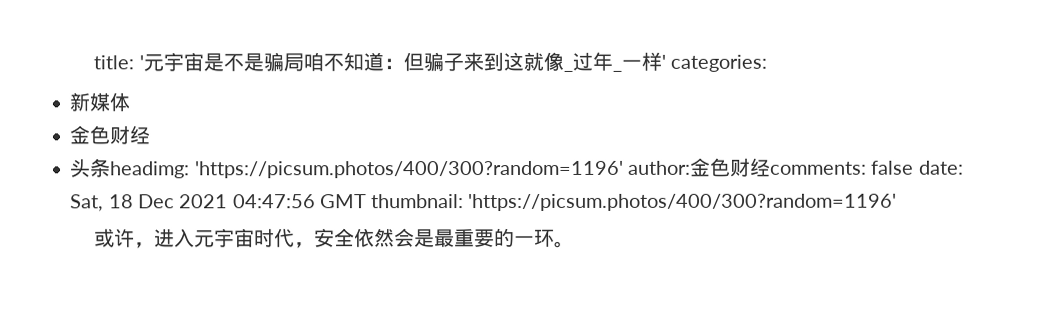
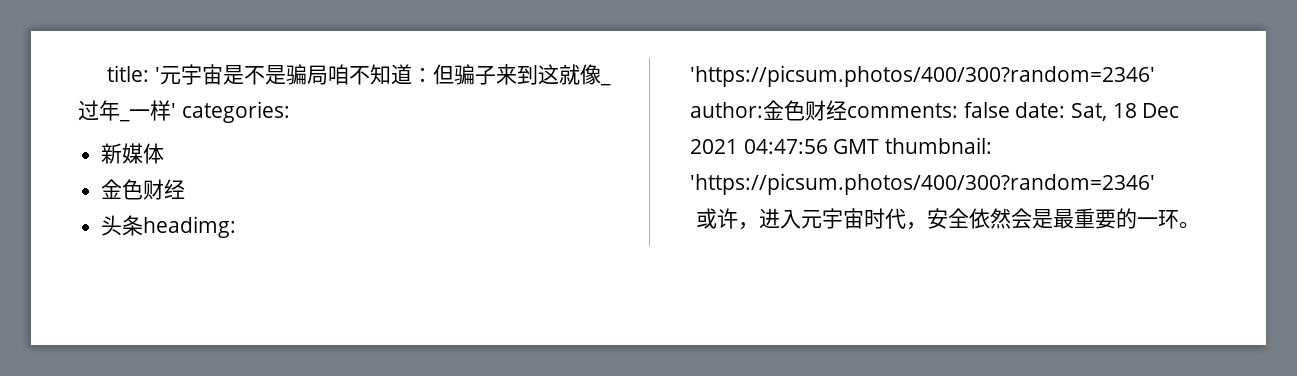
[194,160,624,179] 'https://picsum.photos/400/300?random=1196' -> [690,65,1156,87] 'https://picsum.photos/400/300?random=2346'
[468,193,898,212] 'https://picsum.photos/400/300?random=1196' -> [690,173,1156,195] 'https://picsum.photos/400/300?random=2346'

